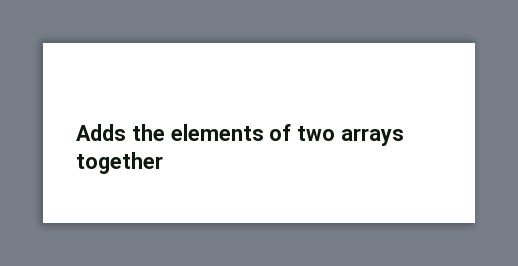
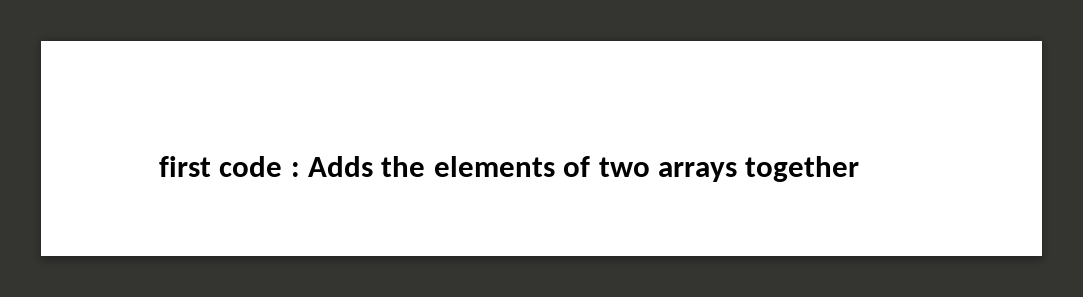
(76, 132) none -> [159,156,300,177] first code :

